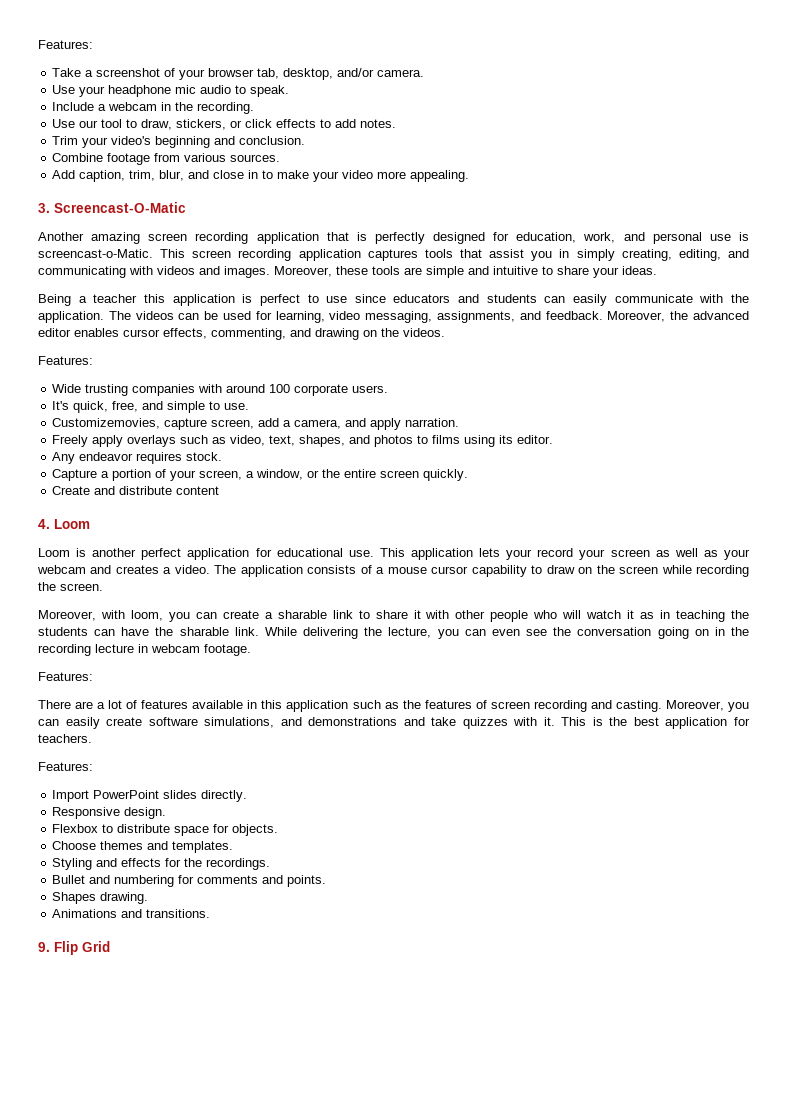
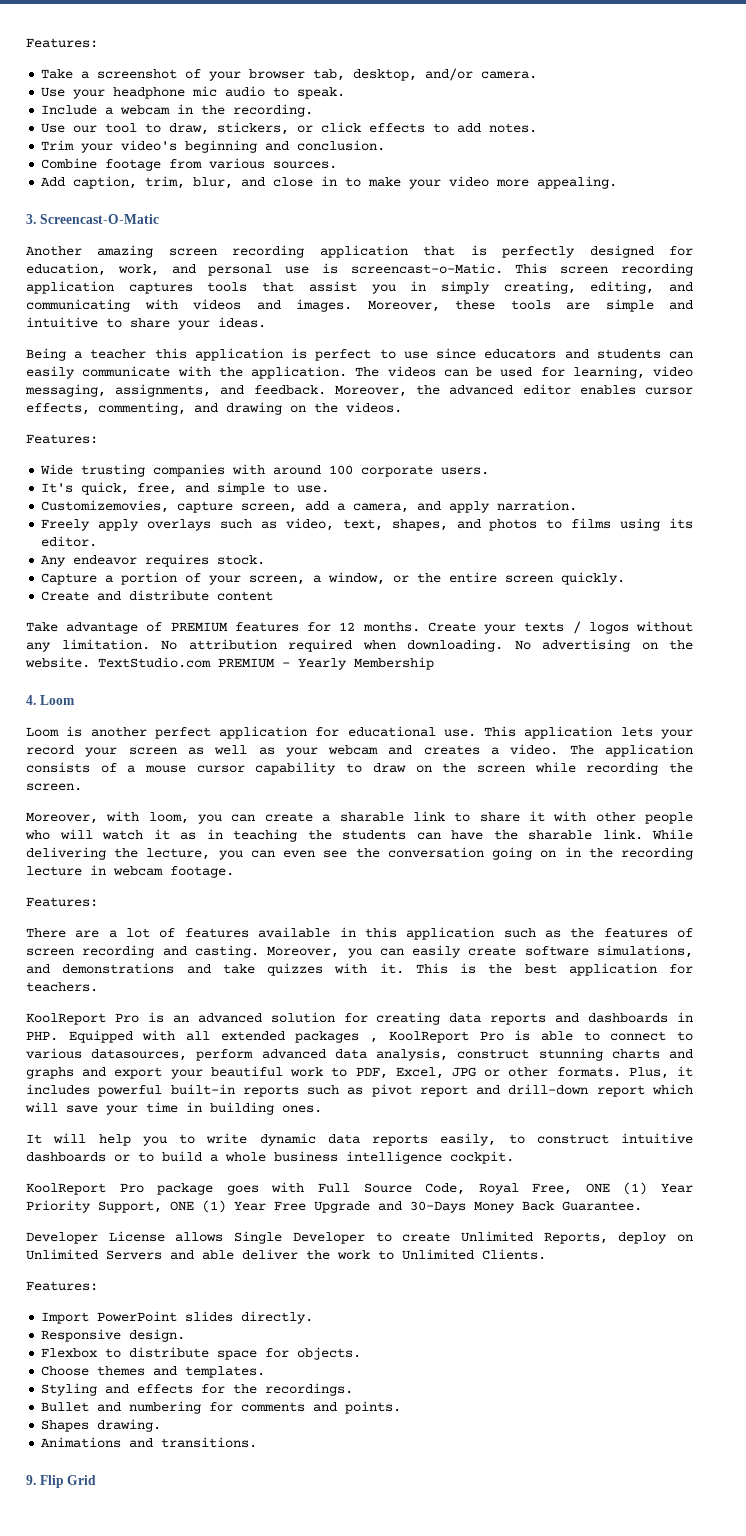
(220, 490) none -> [26,621,694,634] [26,639,693,652] [25,657,434,670] // Take advantage of PREMIUM features for 12 months. Create your texts / logos without any limitation. No attribution required when downloading. No advertising on the website. TextStudio.com PREMIUM - Yearly Membership
(92, 738) none -> [26,1012,693,1025] [26,1030,694,1043] [26,1048,693,1061] [26,1066,693,1079] [26,1084,693,1097] [25,1102,322,1115] [26,1133,693,1146] [26,1151,514,1164] [26,1182,694,1195] [26,1200,642,1213] [26,1231,693,1244] [26,1249,546,1260] // KoolReport Pro is an advanced solution for creating data reports and dashboards in PHP. Equipped with all extended packages , KoolReport Pro is able to connect to various datasources, perform advanced data analysis, construct stunning charts and graphs and export your beautiful work to PDF, Excel, JPG or other formats. Plus, it includes powerful built-in reports such as pivot report and drill-down report which will save your time in building ones. // It will help you to write dynamic data reports easily, to construct intuitive dashboards or to build a whole business intelligence cockpit. // KoolReport Pro package goes with Full Source Code, Royal Free, ONE (1) Year Priority Support, ONE (1) Year Free Upgrade and 30-Days Money Back Guarantee. // Developer License allows Single Developer to create Unlimited Reports, deploy on Unlimited Servers and able deliver the work to Unlimited Clients.

